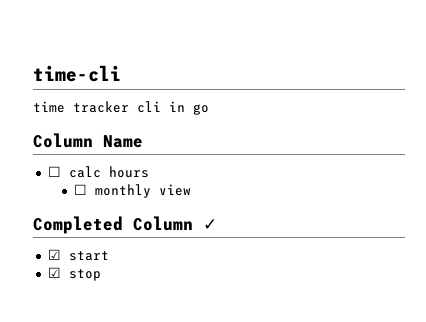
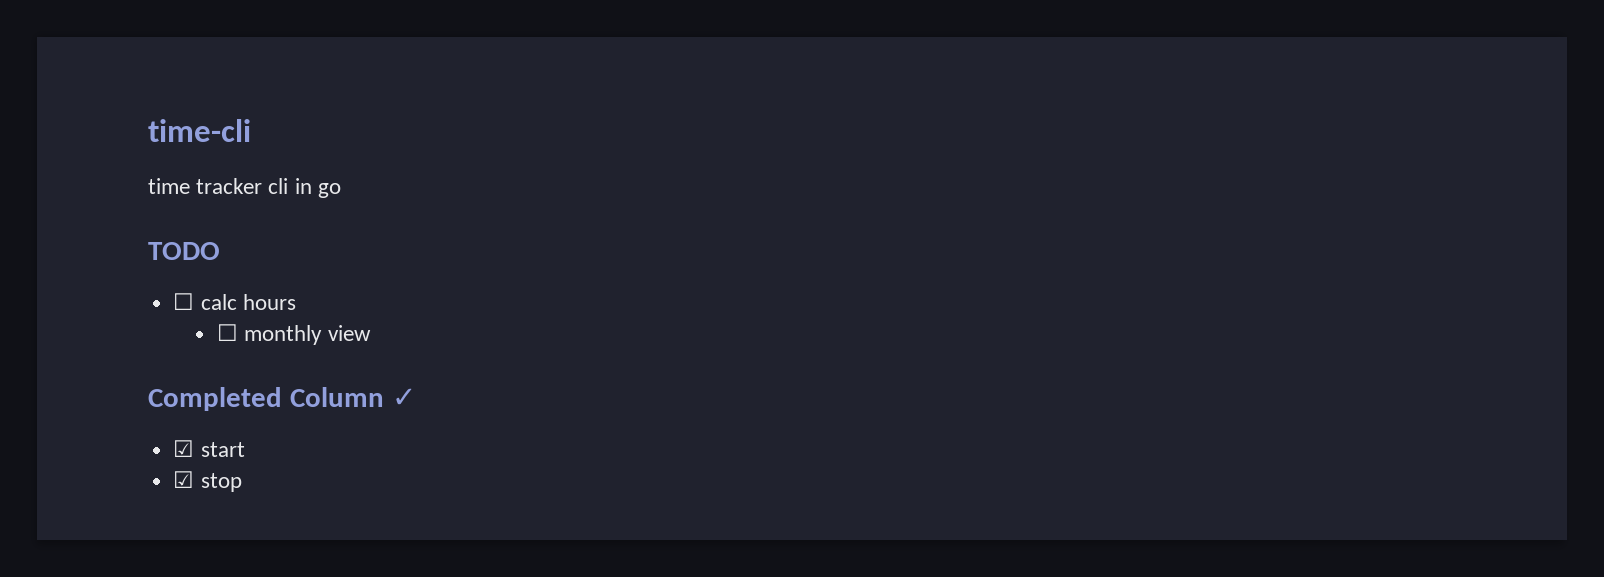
[33,133,143,148] Column Name -> [148,242,220,260] TODO

